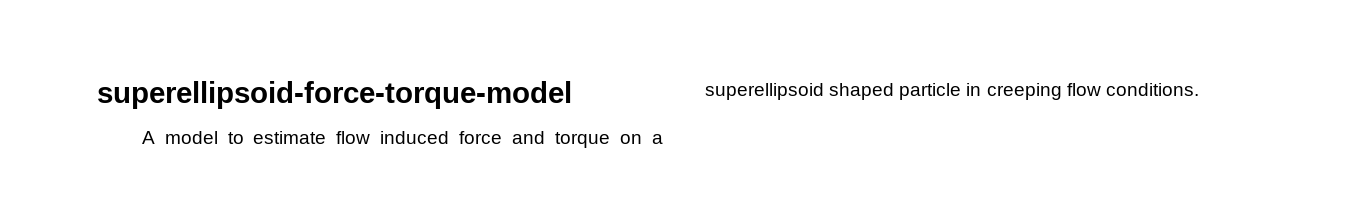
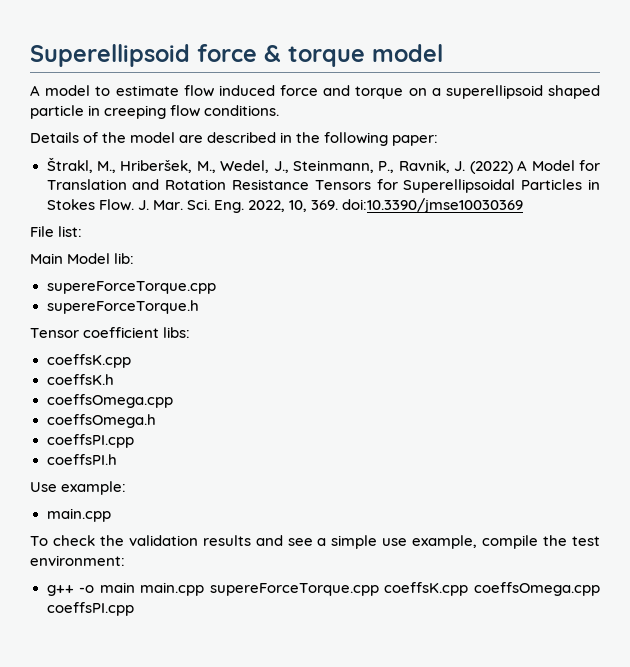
[97,81,572,109] superellipsoid-force-torque-model -> [30,44,443,67] Superellipsoid force & torque model
(1199, 89) none -> [30,132,439,146] [46,157,600,174] [46,179,600,193] [46,198,523,213] [30,226,83,237] [30,253,135,264] [46,281,216,294] [46,300,199,314] [30,327,191,338] [46,354,131,368] [46,374,114,385] [46,394,173,408] [46,414,156,428] [46,434,134,448] [46,454,117,465] [30,481,127,495] [46,508,111,522] [30,535,600,549] [30,555,125,566] [46,582,600,596] [46,602,134,616] // Details of the model are described in the following paper: // Štrakl, M., Hriberšek, M., Wedel, J., Steinmann, P., Ravnik, J. (2022) A Model for Translation and Rotation Resistance Tensors for Superellipsoidal Particles in Stokes Flow. J. Mar. Sci. Eng. 2022, 10, 369. doi:10.3390/jmse10030369 // File list: // Main Model lib: // supereForceTorque.cpp // supereForceTorque.h // Tensor coefficient libs: // coeffsK.cpp // coeffsK.h // coeffsOmega.cpp // coeffsOmega.h // coeffsPI.cpp // coeffsPI.h // Use example: // main.cpp // To check the validation results and see a simple use example, compile the test environment: // g++ -o main main.cpp supereForceTorque.cpp coeffsK.cpp coeffsOmega.cpp coeffsPI.cpp

